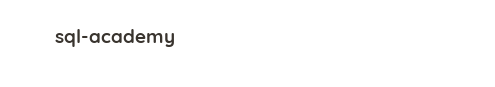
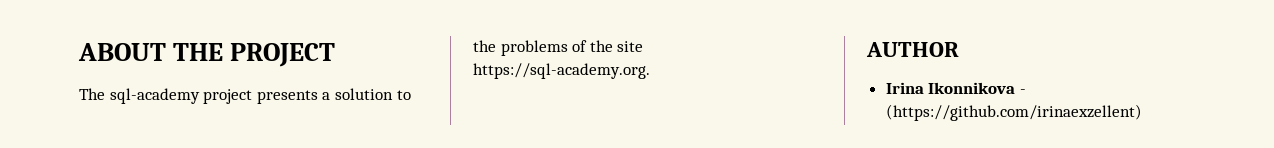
[55,29,175,47] sql-academy -> [78,43,336,67] [79,88,411,104] [473,40,644,56] [473,63,650,79] [866,42,959,57] [885,82,1026,94] [885,104,1142,121] ABOUT THE PROJECT // The sql-academy project presents a solution to the problems of the site https://sql-academy.org. // AUTHOR // Irina Ikonnikova - (https://github.com/irinaexzellent)

